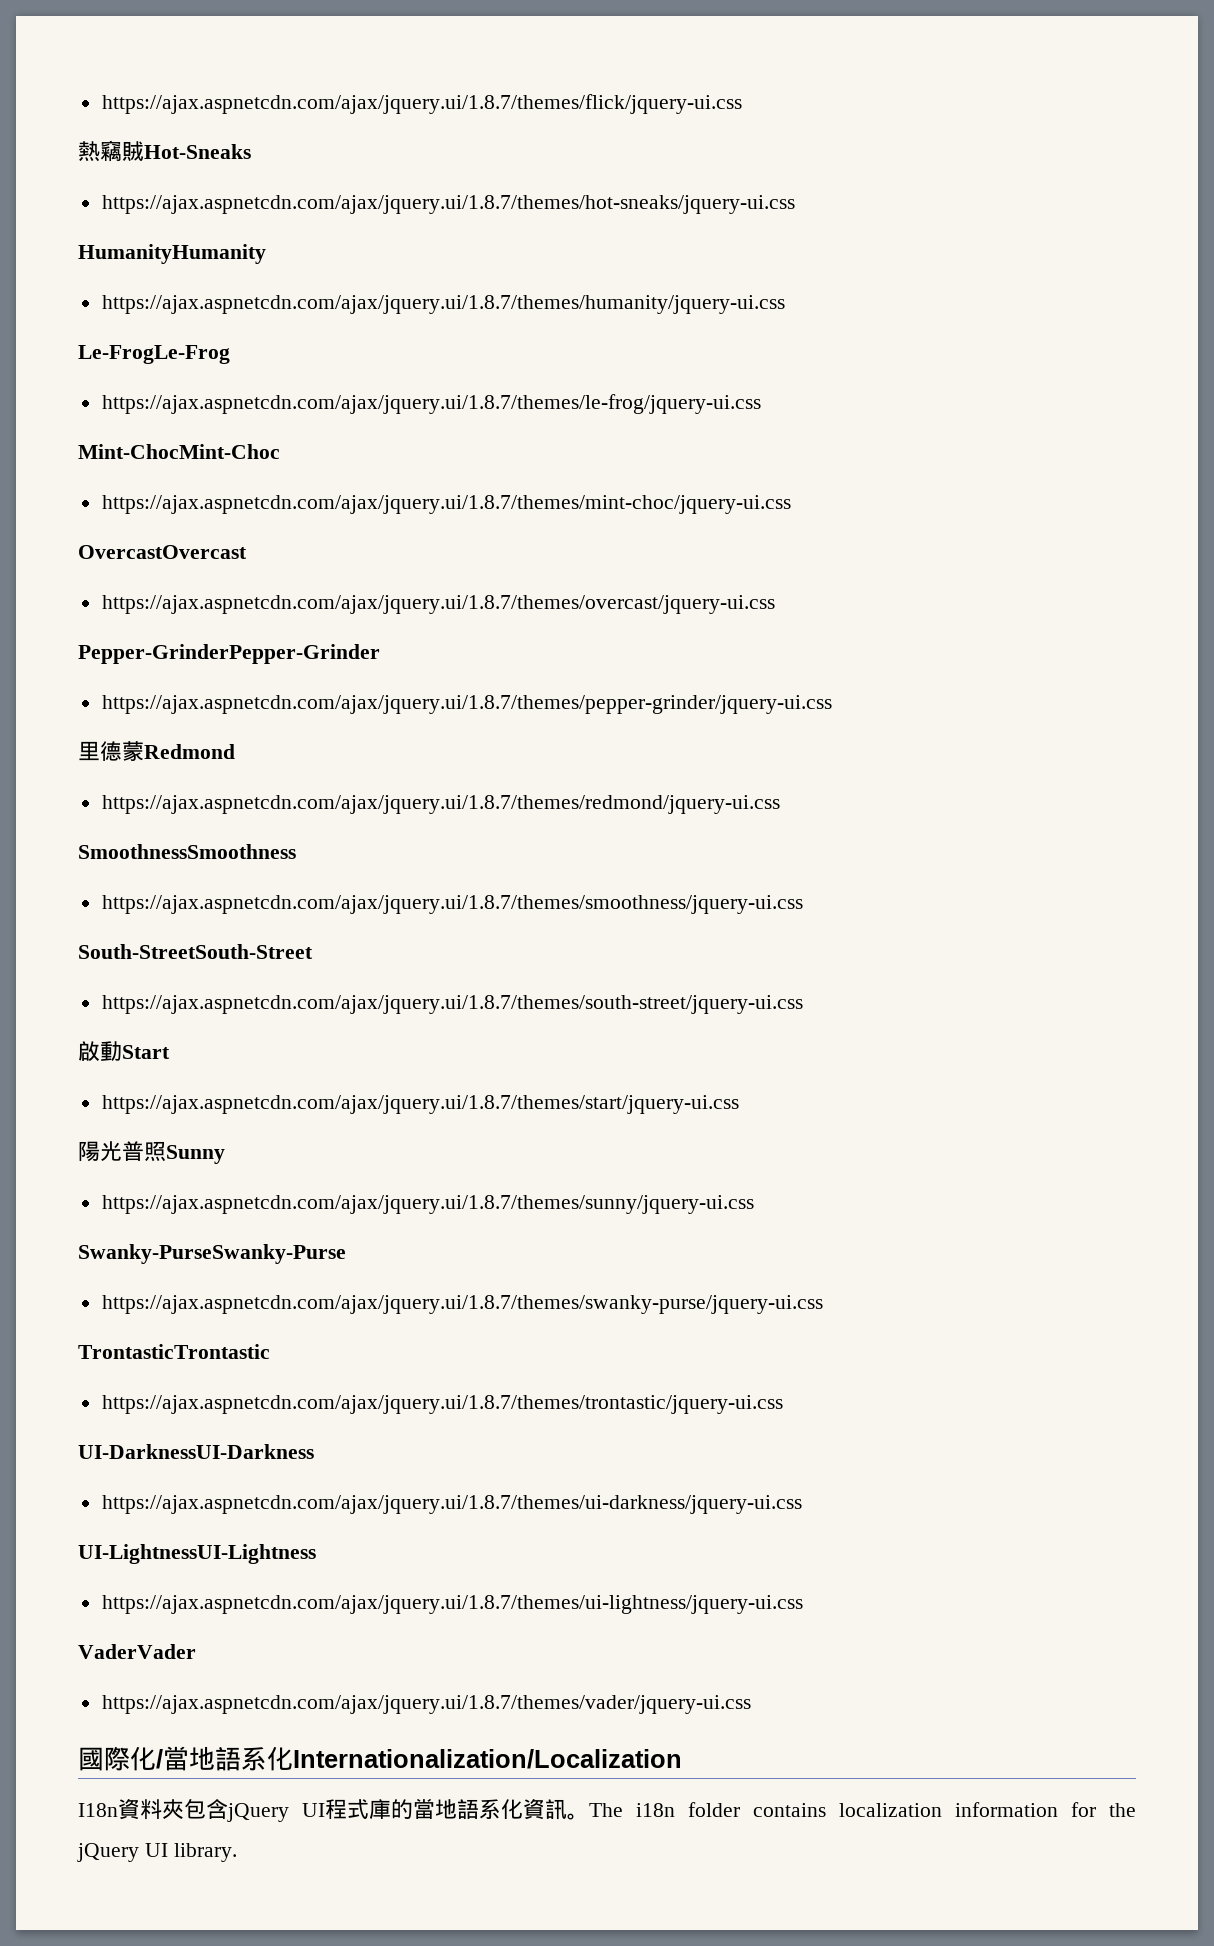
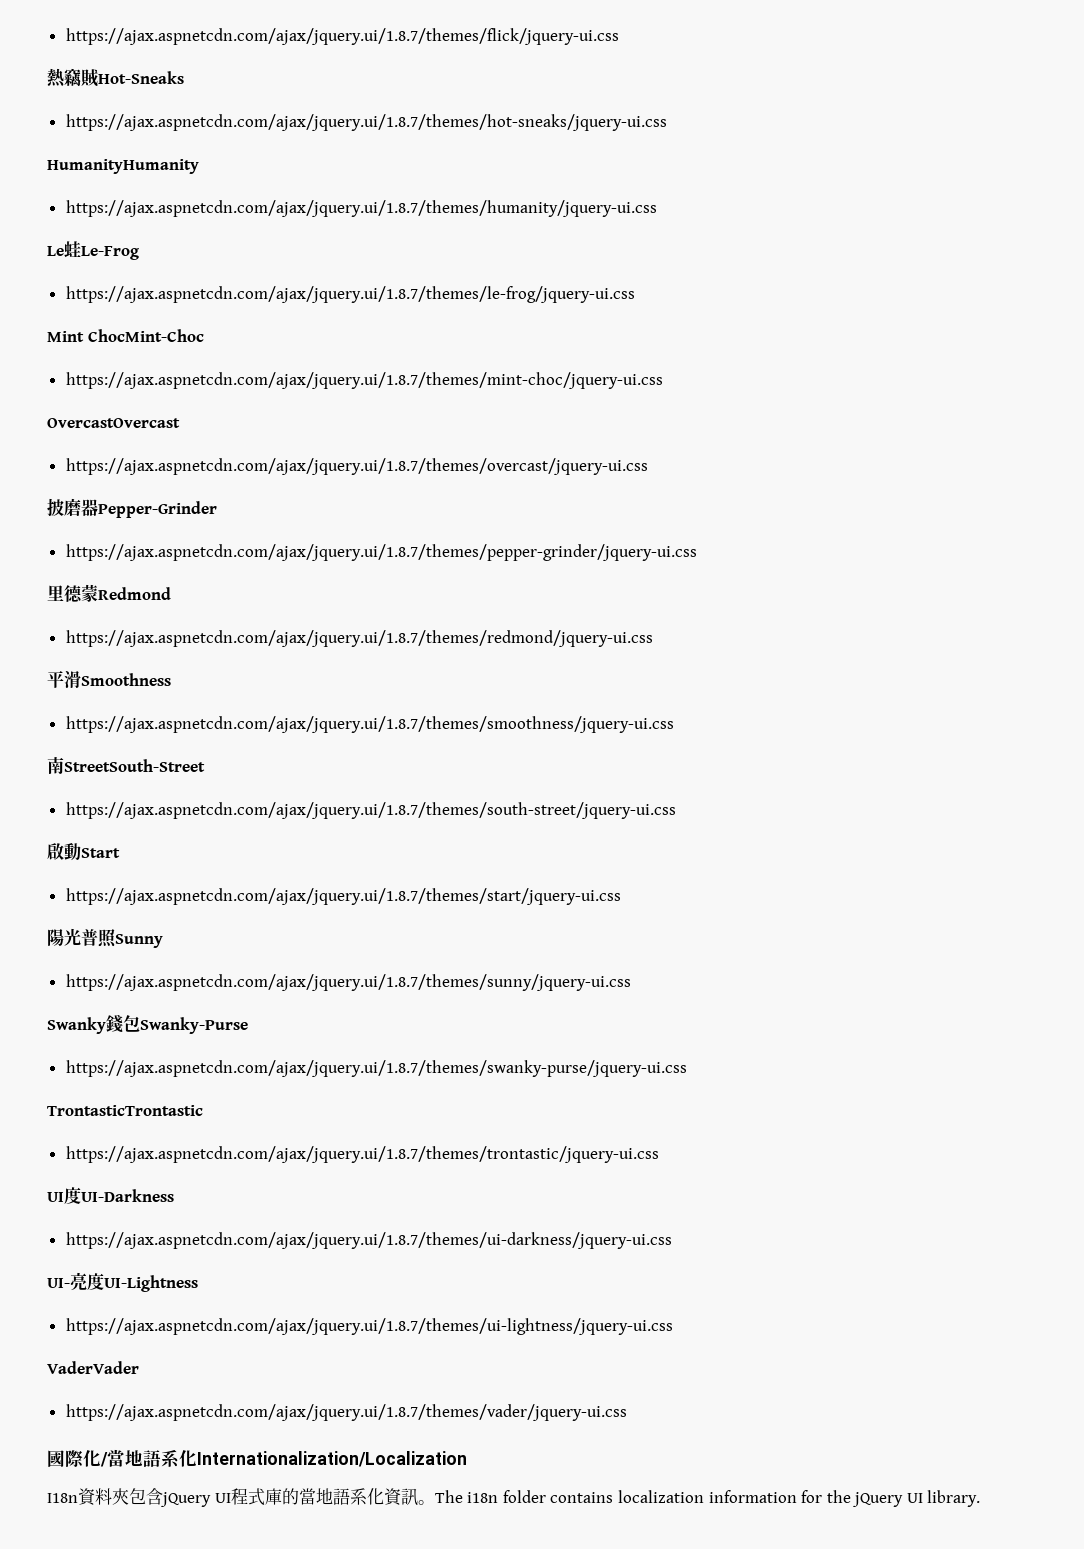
[78,345,230,364] Le-FrogLe-Frog -> [47,241,139,260] Le蛙Le-Frog
[78,444,280,459] Mint-ChocMint-Choc -> [47,329,204,342] Mint ChocMint-Choc
[78,644,380,664] Pepper-GrinderPepper-Grinder -> [47,498,217,518] 披磨器Pepper-Grinder
[78,844,296,859] SmoothnessSmoothness -> [47,671,171,689] 平滑Smoothness
[78,944,313,959] South-StreetSouth-Street -> [47,757,205,774] 南StreetSouth-Street
[78,1244,346,1264] Swanky-PurseSwanky-Purse -> [47,1014,248,1034] Swanky錢包Swanky-Purse
[78,1444,314,1459] UI-DarknessUI-Darkness -> [47,1187,174,1204] UI度UI-Darkness
[78,1544,316,1564] UI-LightnessUI-Lightness -> [47,1272,198,1292] UI-亮度UI-Lightness

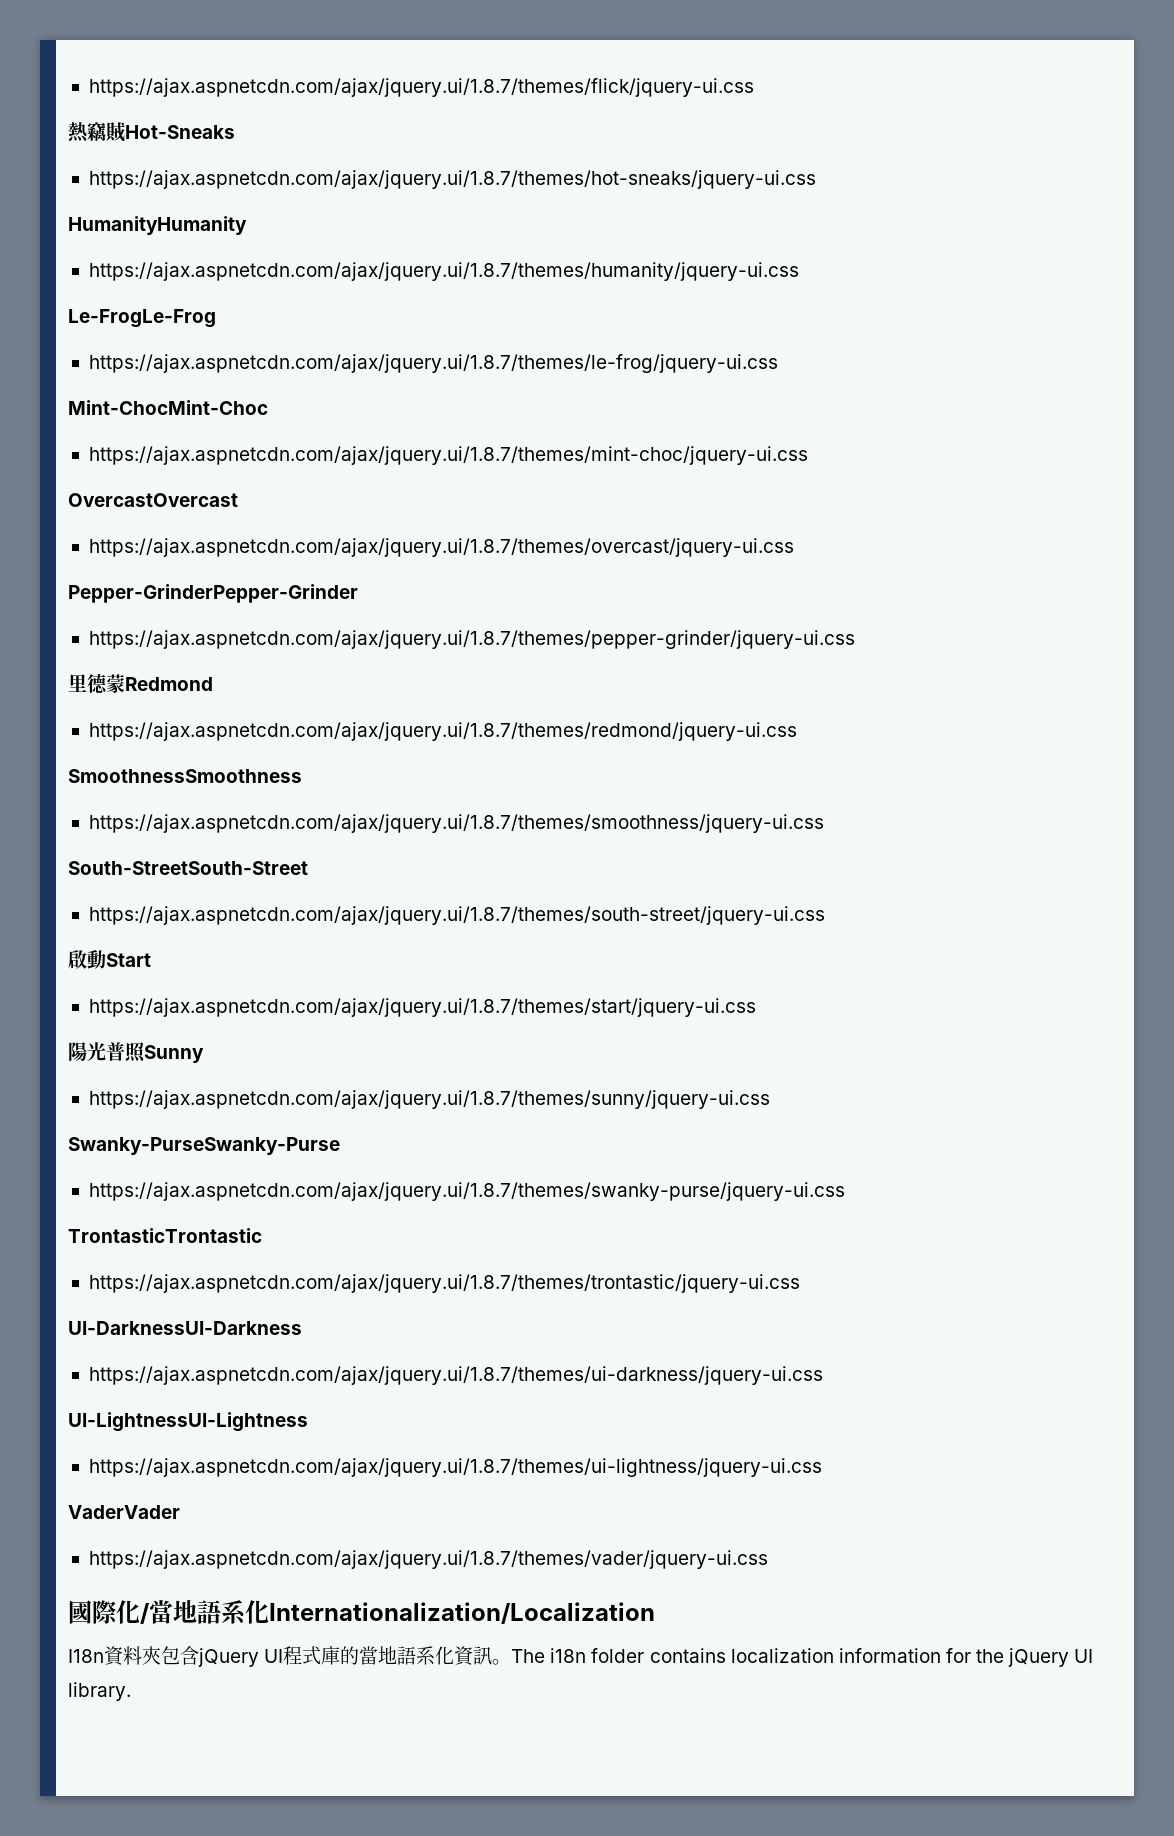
[47,241,139,260] Le蛙Le-Frog -> [68,309,216,328] Le-FrogLe-Frog
[47,329,204,342] Mint ChocMint-Choc -> [68,400,268,415] Mint-ChocMint-Choc
[47,498,217,518] 披磨器Pepper-Grinder -> [68,584,358,603] Pepper-GrinderPepper-Grinder
[47,671,171,689] 平滑Smoothness -> [68,769,302,783] SmoothnessSmoothness
[47,757,205,774] 南StreetSouth-Street -> [68,861,308,875] South-StreetSouth-Street
[47,1014,248,1034] Swanky錢包Swanky-Purse -> [68,1137,340,1155] Swanky-PurseSwanky-Purse
[47,1187,174,1204] UI度UI-Darkness -> [68,1321,302,1335] UI-DarknessUI-Darkness
[47,1272,198,1292] UI-亮度UI-Lightness -> [68,1412,308,1432] UI-LightnessUI-Lightness

